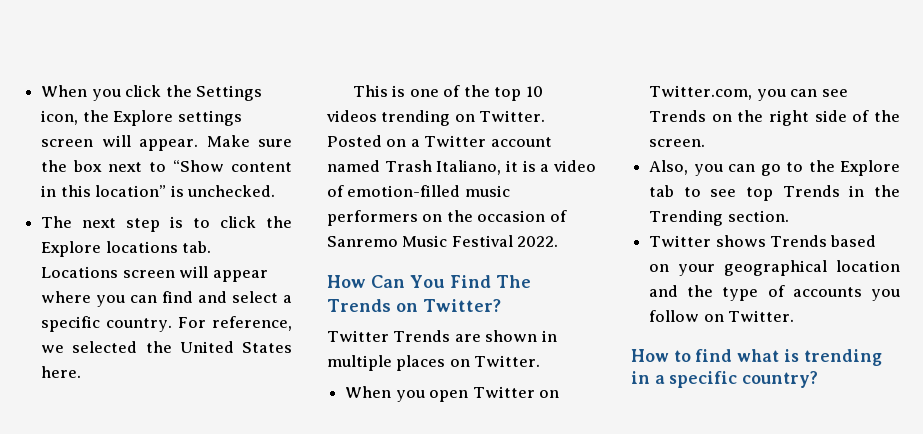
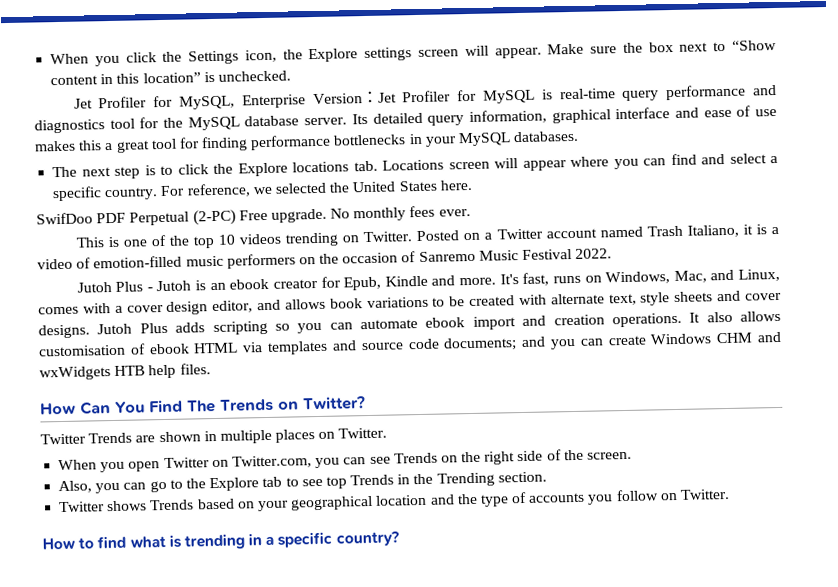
(275, 191) none -> [73,84,777,110] [34,105,777,134] [34,130,580,153] // Jet Profiler for MySQL, Enterprise Version：Jet Profiler for MySQL is real-time query performance and diagnostics tool for the MySQL database server. Its detailed query information, graphical interface and ease of use makes this a great tool for finding performance bottlenecks in your MySQL databases.
(82, 372) none -> [36,205,471,226] // SwifDoo PDF Perpetual (2-PC) Free upgrade. No monthly fees ever.
(559, 241) none -> [76,268,781,293] [38,290,783,315] [38,310,781,339] [38,331,782,357] [39,363,211,381] // Jutoh Plus - Jutoh is an ebook creator for Epub, Kindle and more. It's fast, runs on Windows, Mac, and Linux, comes with a cover design editor, and allows book variations to be created with alternate text, style sheets and cover designs. Jutoh Plus adds scripting so you can automate ebook import and creation operations. It also allows customisation of ebook HTML via templates and source code documents; and you can create Windows CHM and wxWidgets HTB help files.

